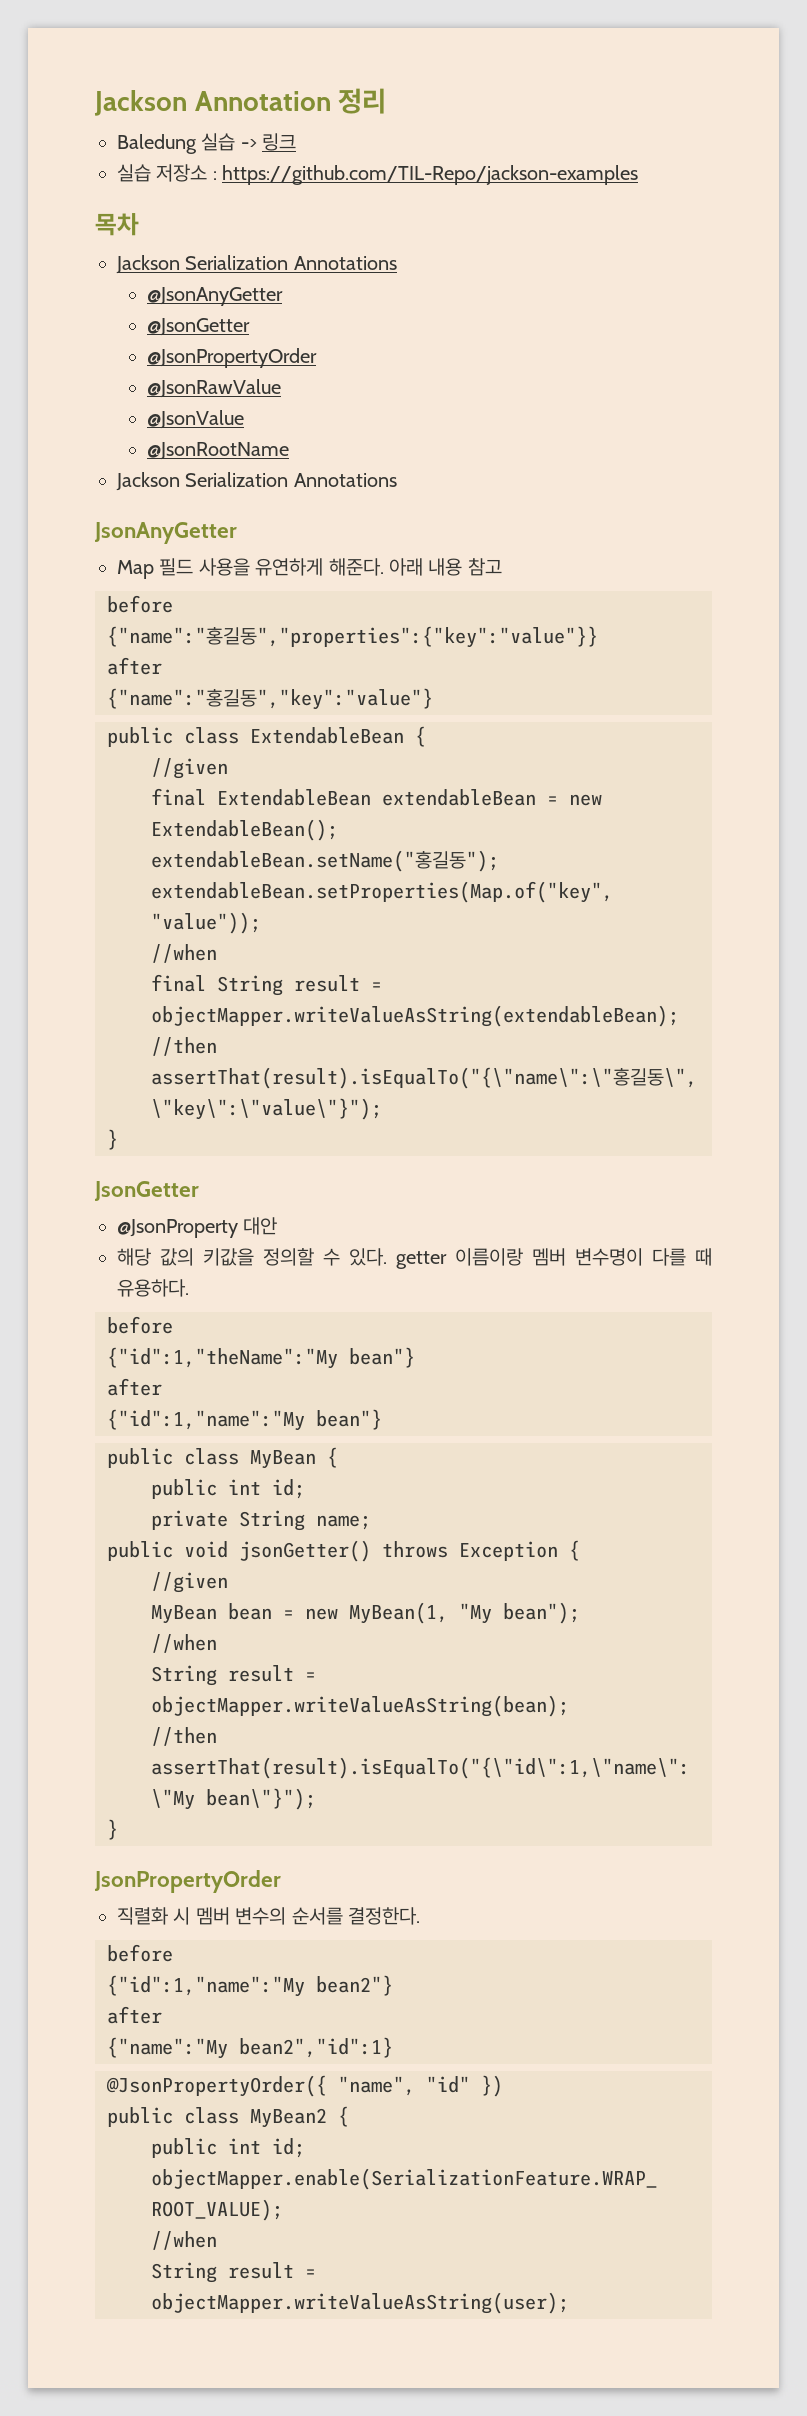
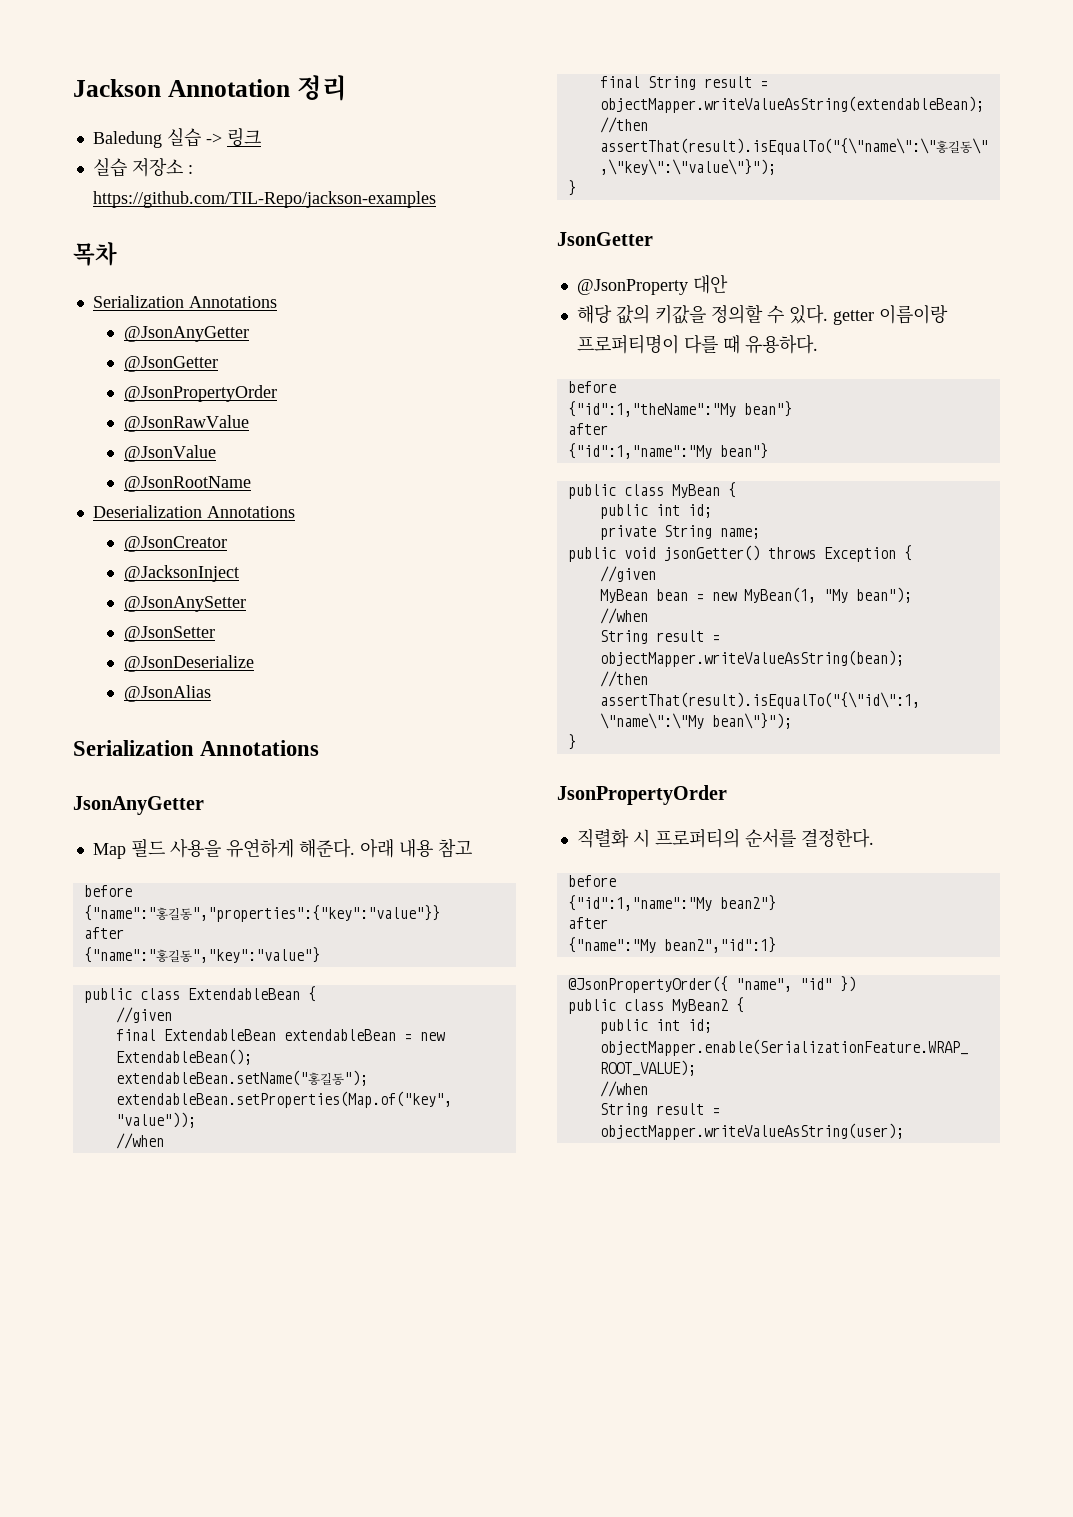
[116,255,180,274] Jackson -> (117, 254) none
[116,472,180,491] Jackson -> [92,505,295,518] [123,536,227,552] [123,565,239,582] [123,596,246,612] [123,626,215,642] [123,655,254,672] [123,685,211,702] Deserialization Annotations // @JsonCreator // @JacksonInject // @JsonAnySetter // @JsonSetter // @JsonDeserialize // @JsonAlias //
[532,1248,643,1266] 멤버 변수명이 -> [576,334,679,354] 프로퍼티명이
[195,1907,287,1925] 멤버 변수의 -> [654,828,740,848] 프로퍼티의

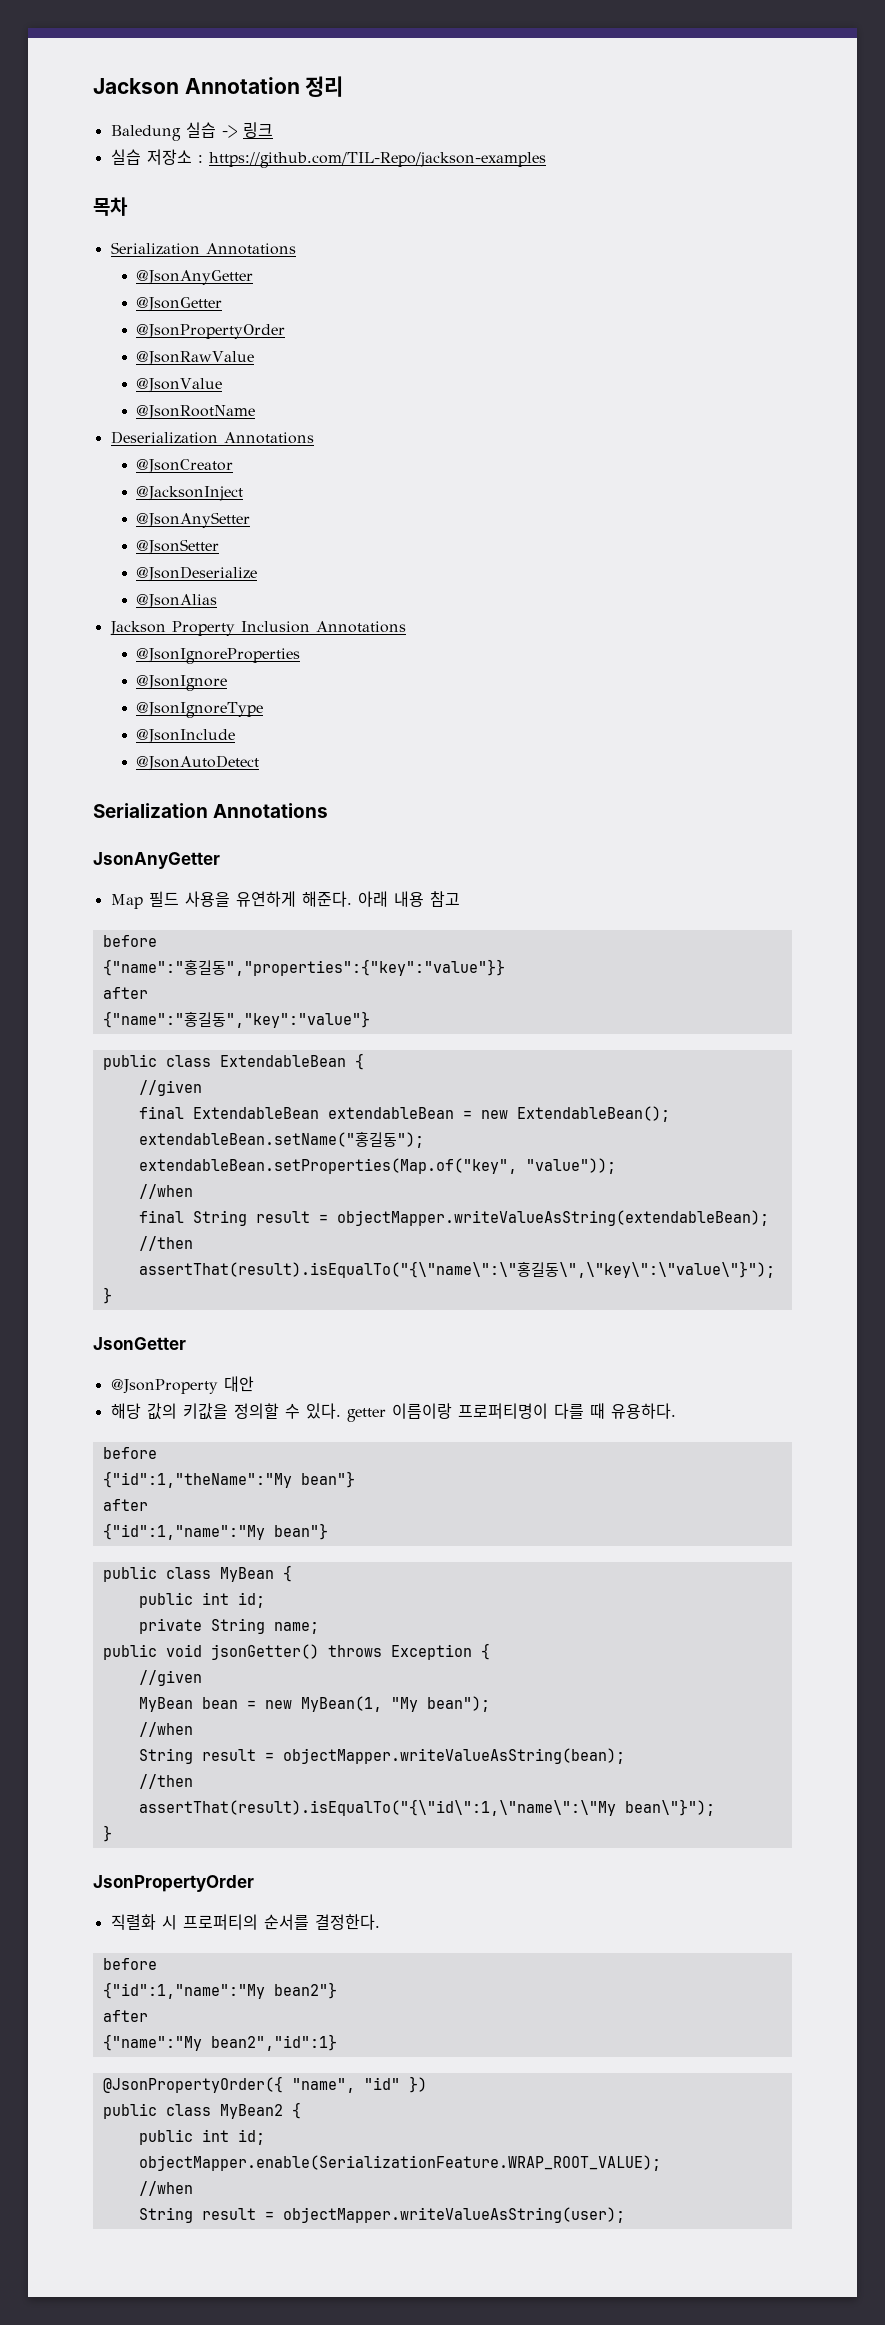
(211, 693) none -> [109,621,406,636] [136,648,301,664] [136,675,228,691] [136,702,264,718] [136,729,236,744] [136,755,260,771] // Jackson Property Inclusion Annotations // @JsonIgnoreProperties // @JsonIgnore // @JsonIgnoreType // @JsonInclude // @JsonAutoDetect

